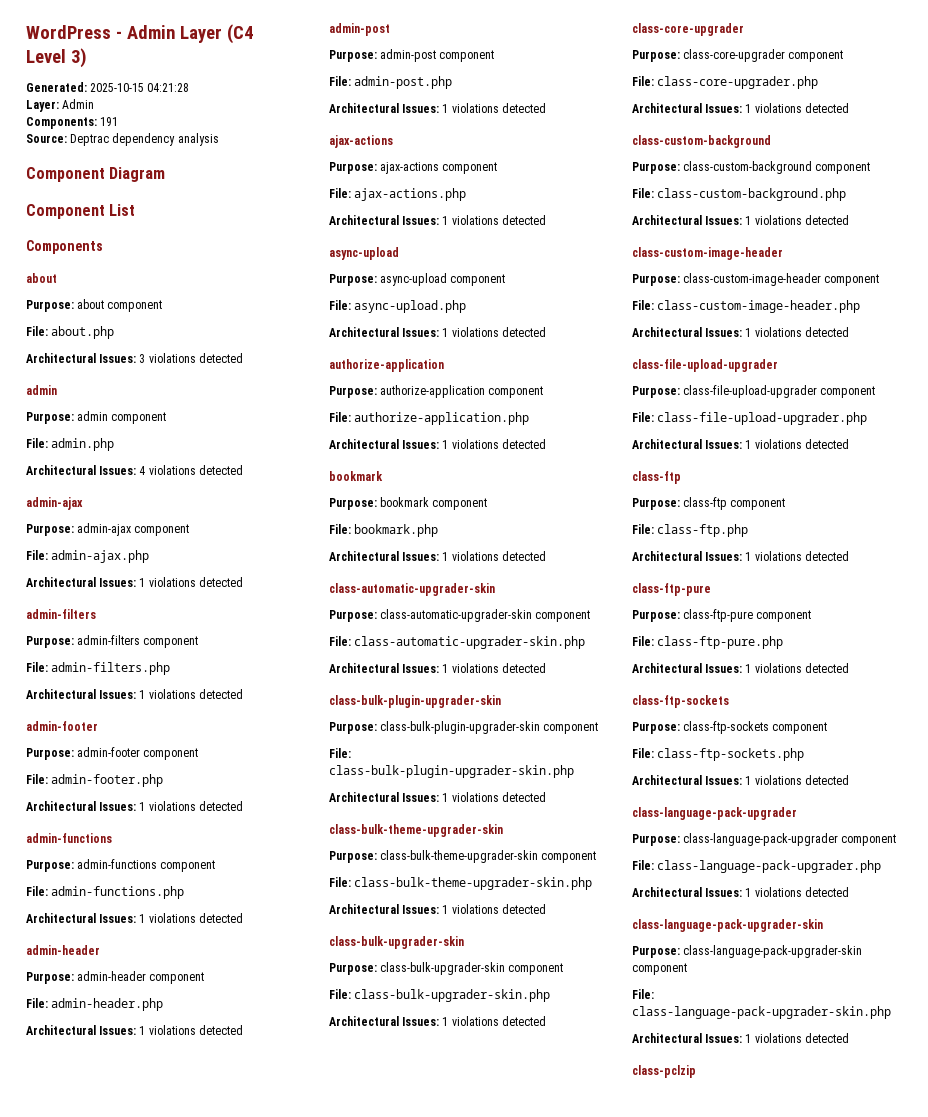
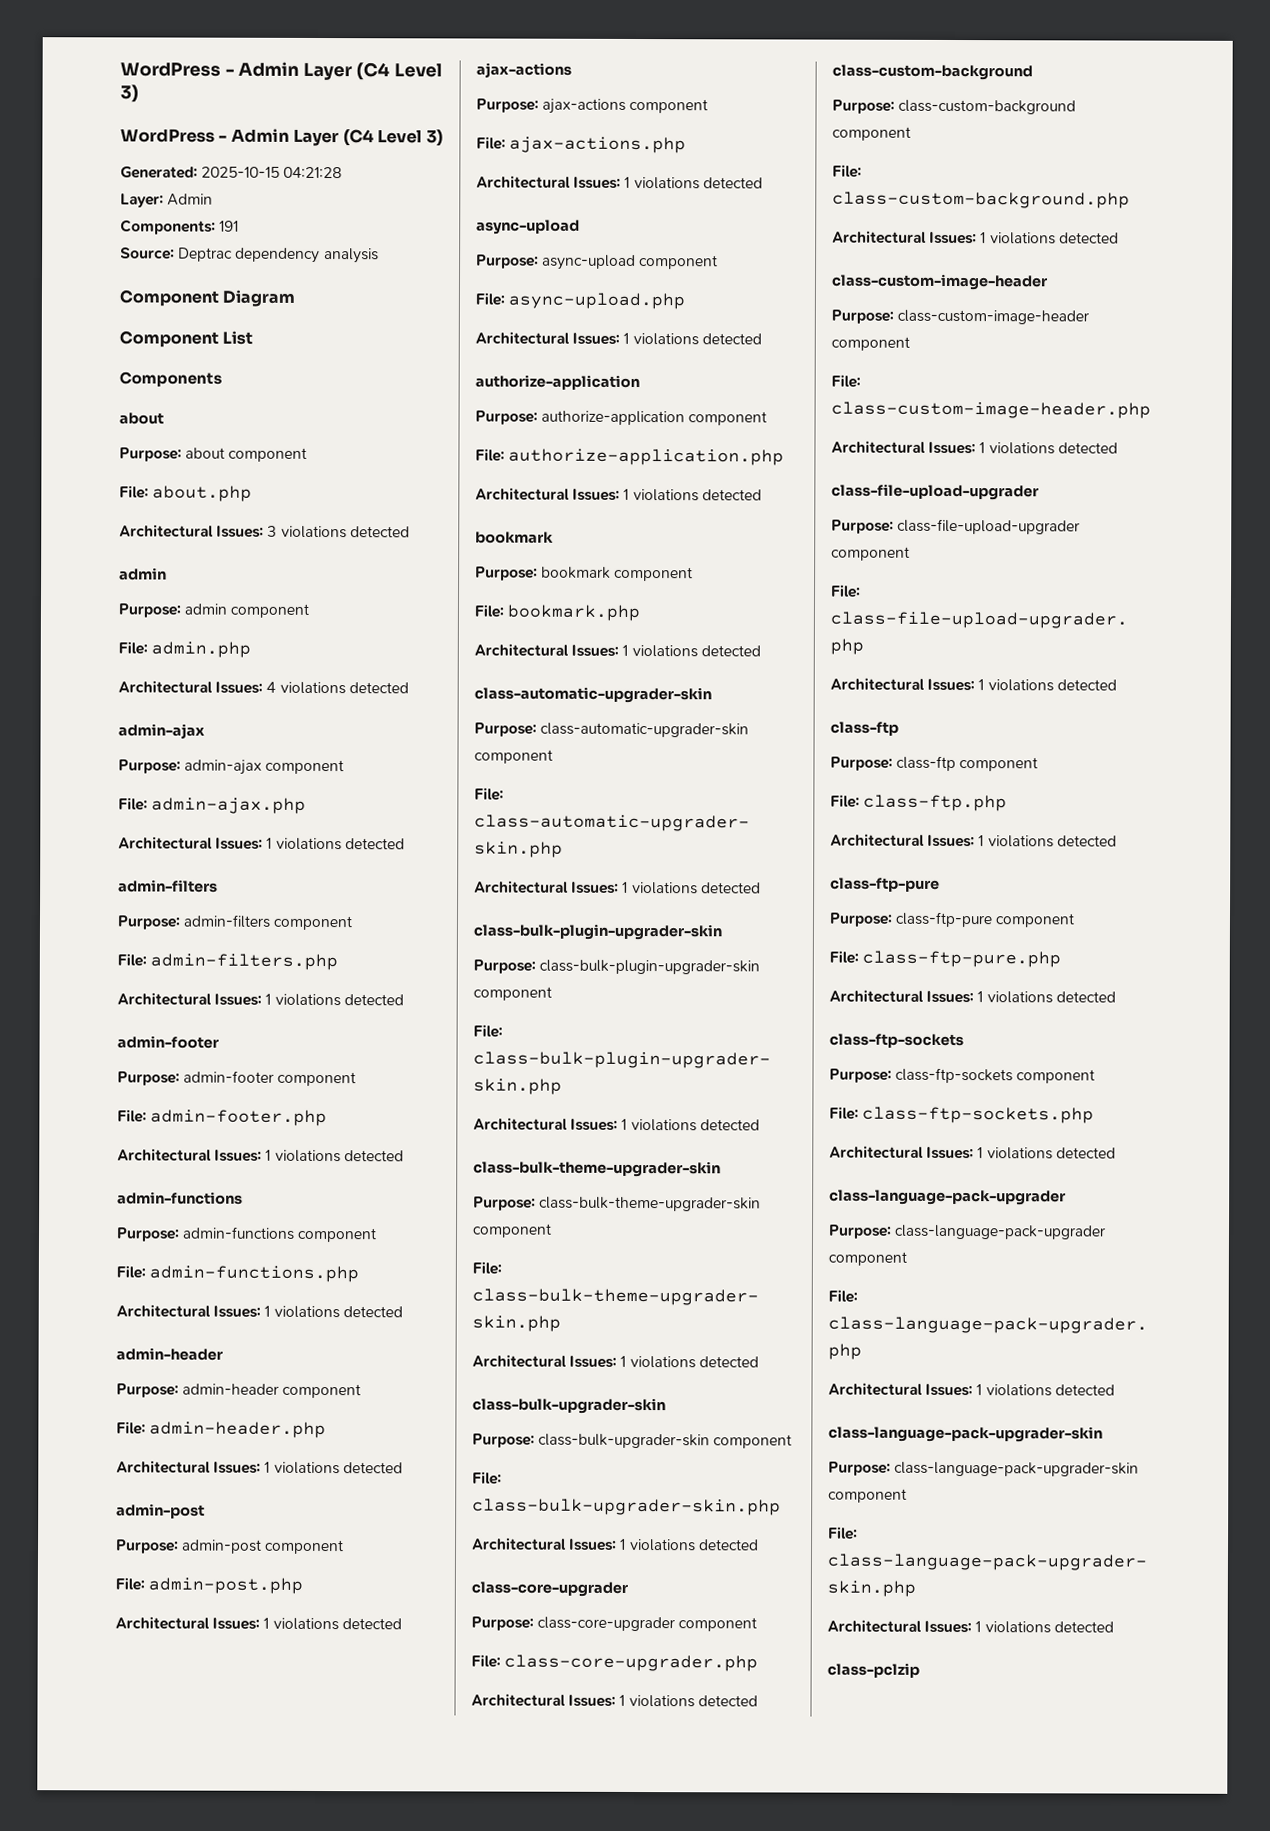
[26,24,253,44] [26,48,87,68] WordPress - Admin Layer (C4 Level 3) -> [120,61,443,81] [120,84,139,103] [120,128,443,147] WordPress - Admin Layer (C4 Level 3) // WordPress - Admin Layer (C4 Level 3)

